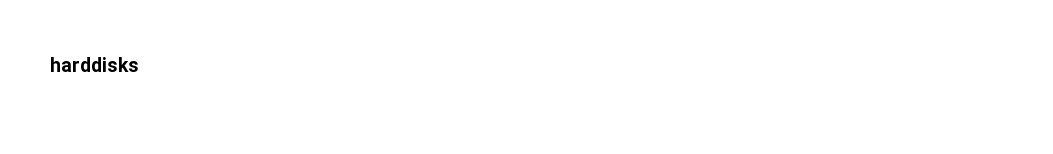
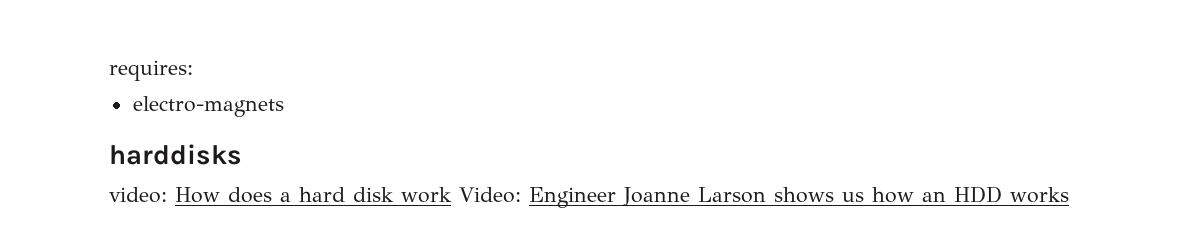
(50, 64) none -> [109,60,193,81] [132,96,284,117] requires: // electro-magnets //
(139, 64) none -> [109,186,1069,208] // video: How does a hard disk work Video: Engineer Joanne Larson shows us how an HDD works

